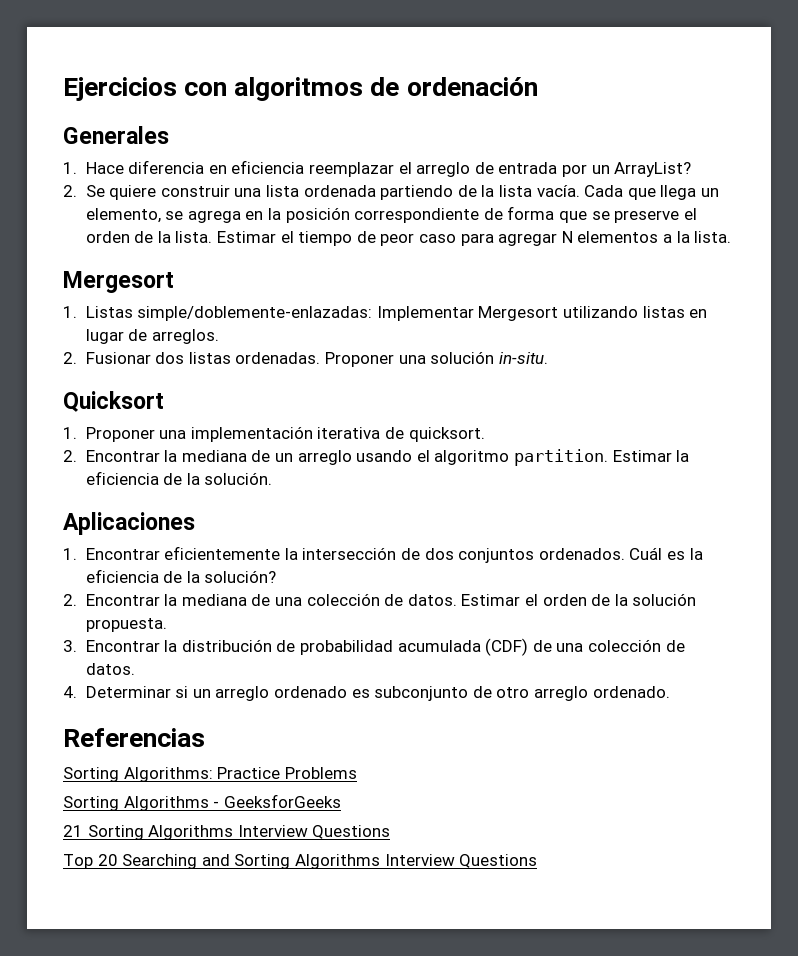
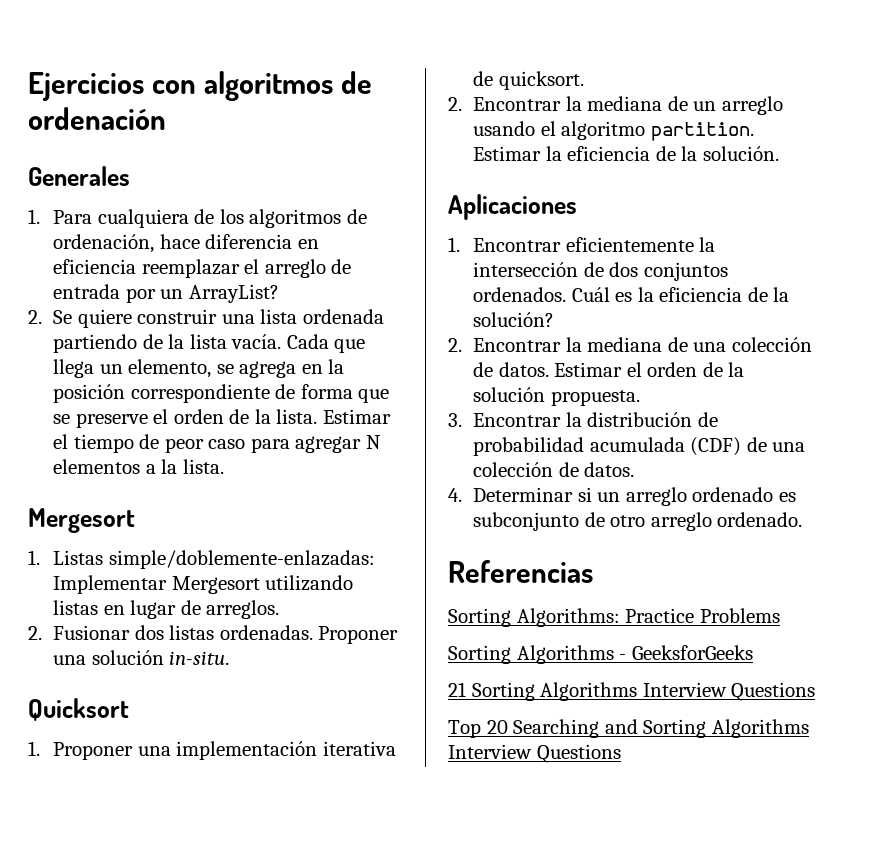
[85,162,124,174] Hace -> [53,209,367,228] [53,234,200,253] Para cualquiera de los algoritmos de ordenación, hace

